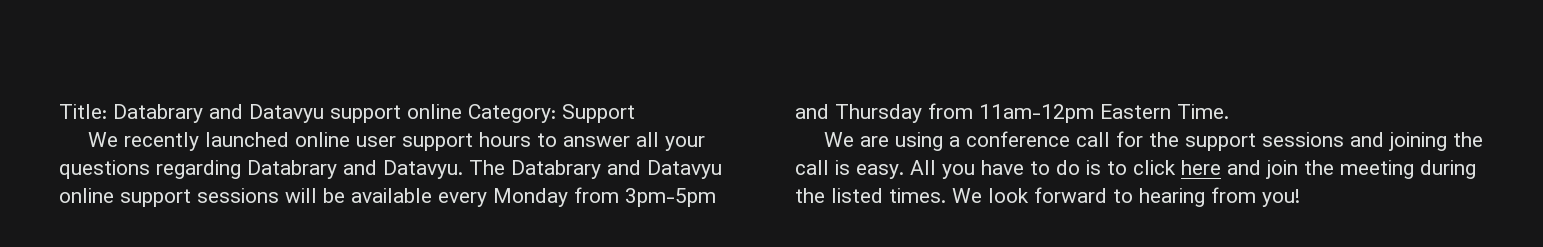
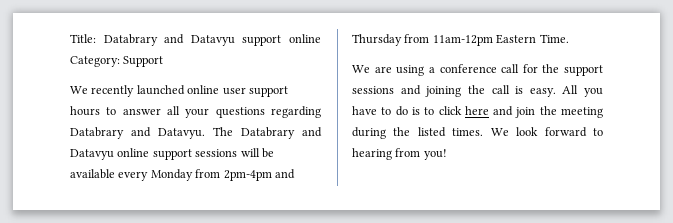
[625,188,716,207] 3pm-5pm -> [223,170,272,181] 2pm-4pm

